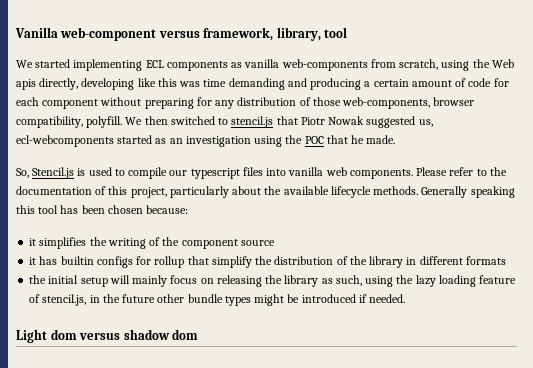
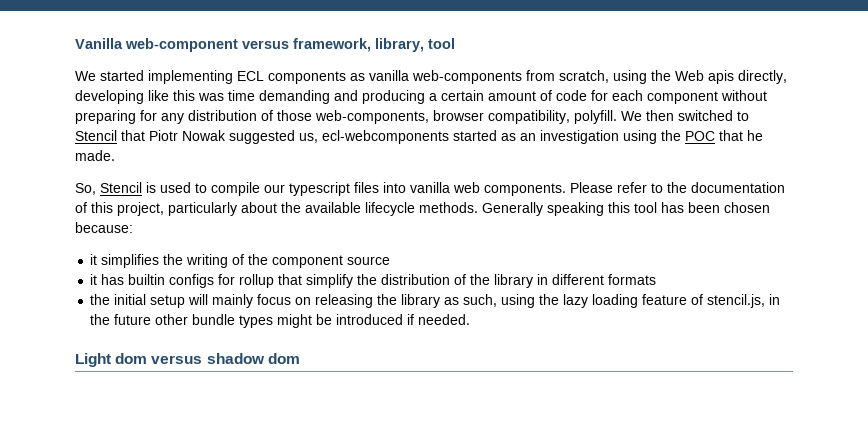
[231,116,274,128] stencil.js -> [75,130,117,141] Stencil
[32,167,75,179] Stencil.js -> [100,182,142,193] Stencil

